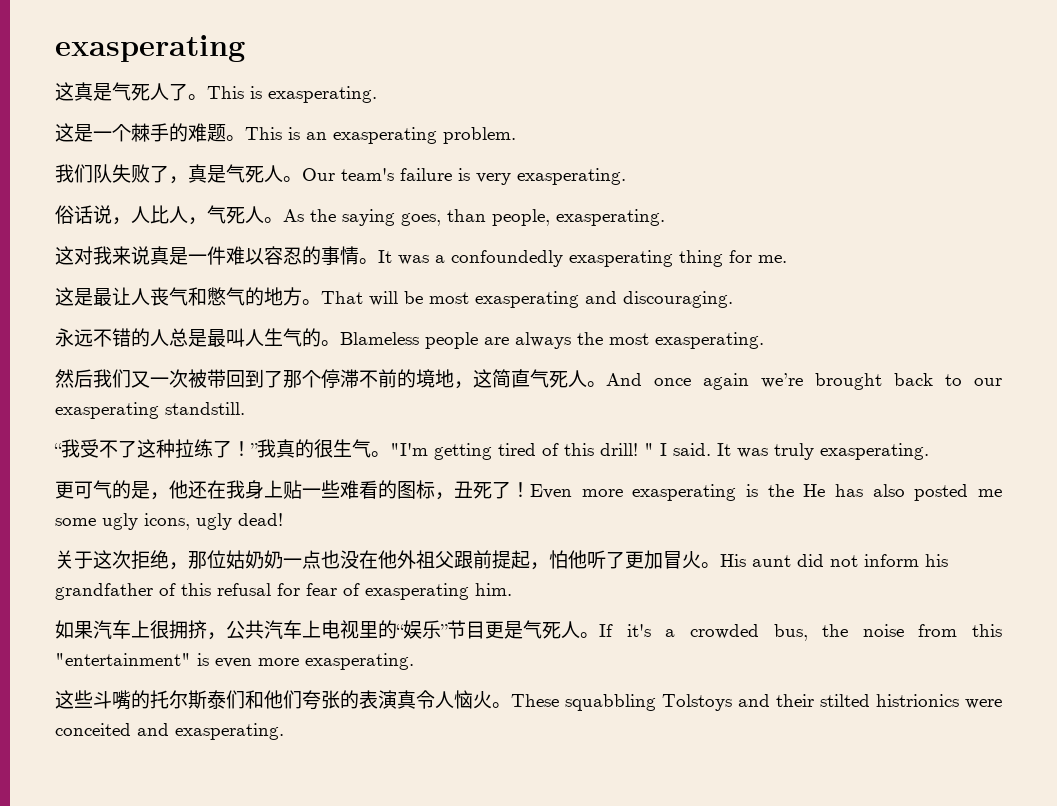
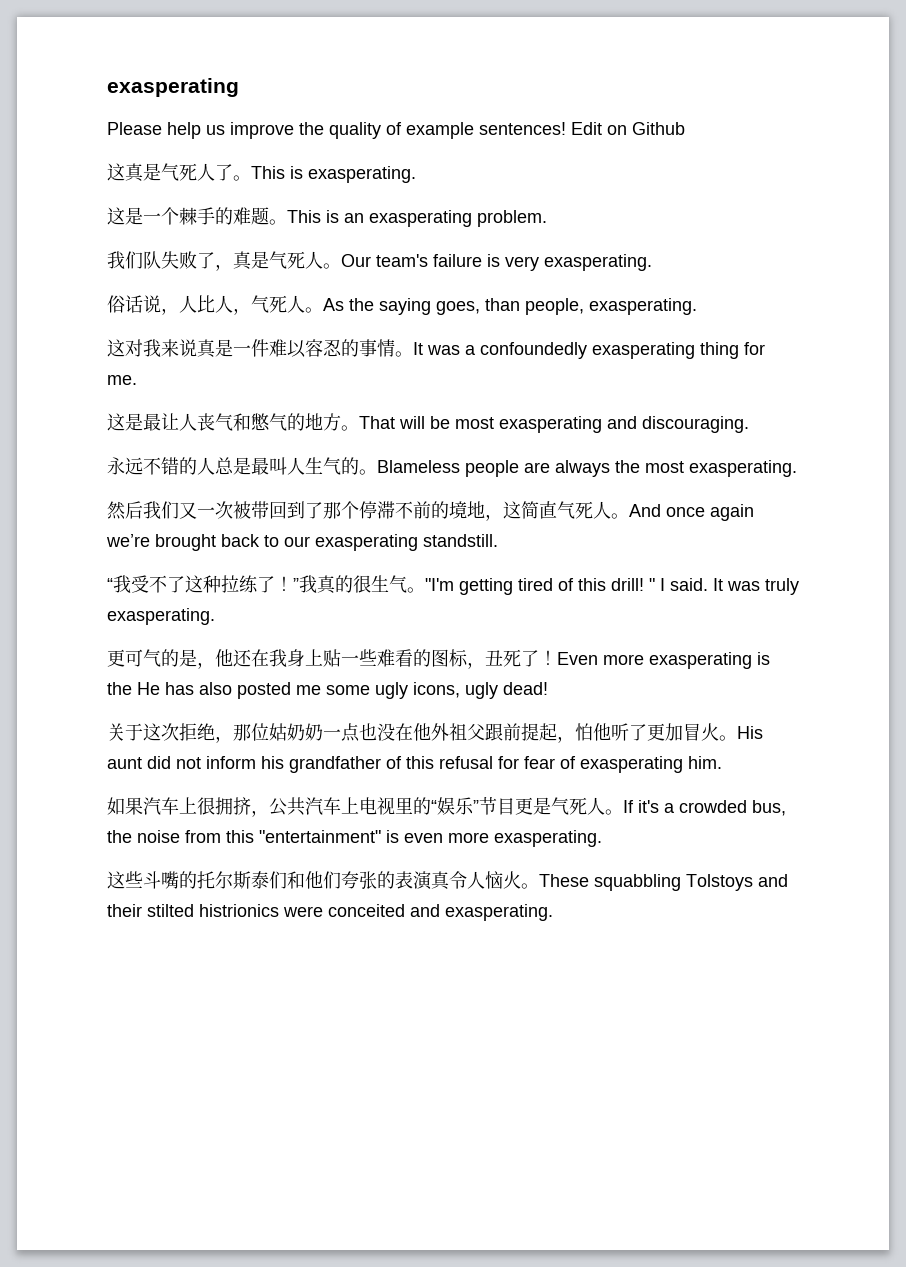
[55,35,245,62] exasperating -> [107,78,239,97] [107,122,685,139] exasperating // Please help us improve the quality of example sentences! Edit on Github

